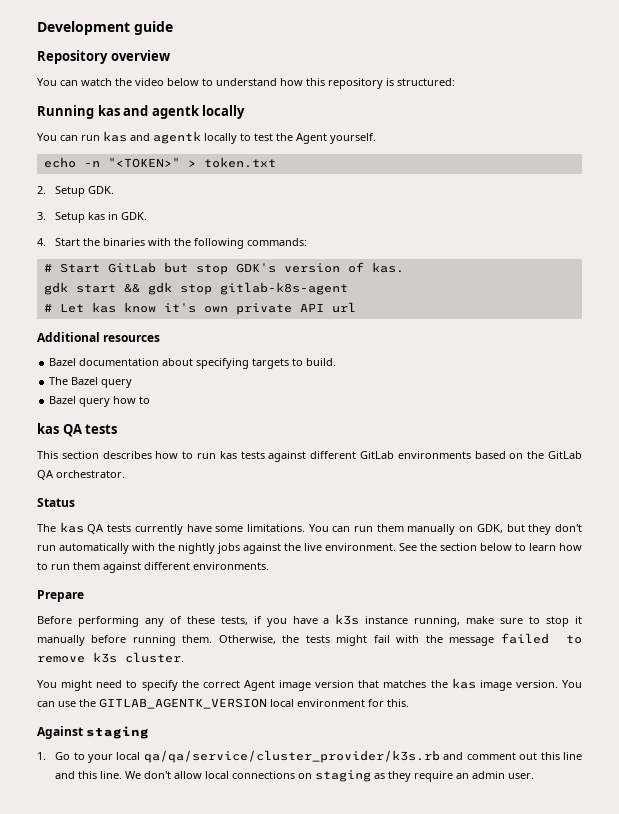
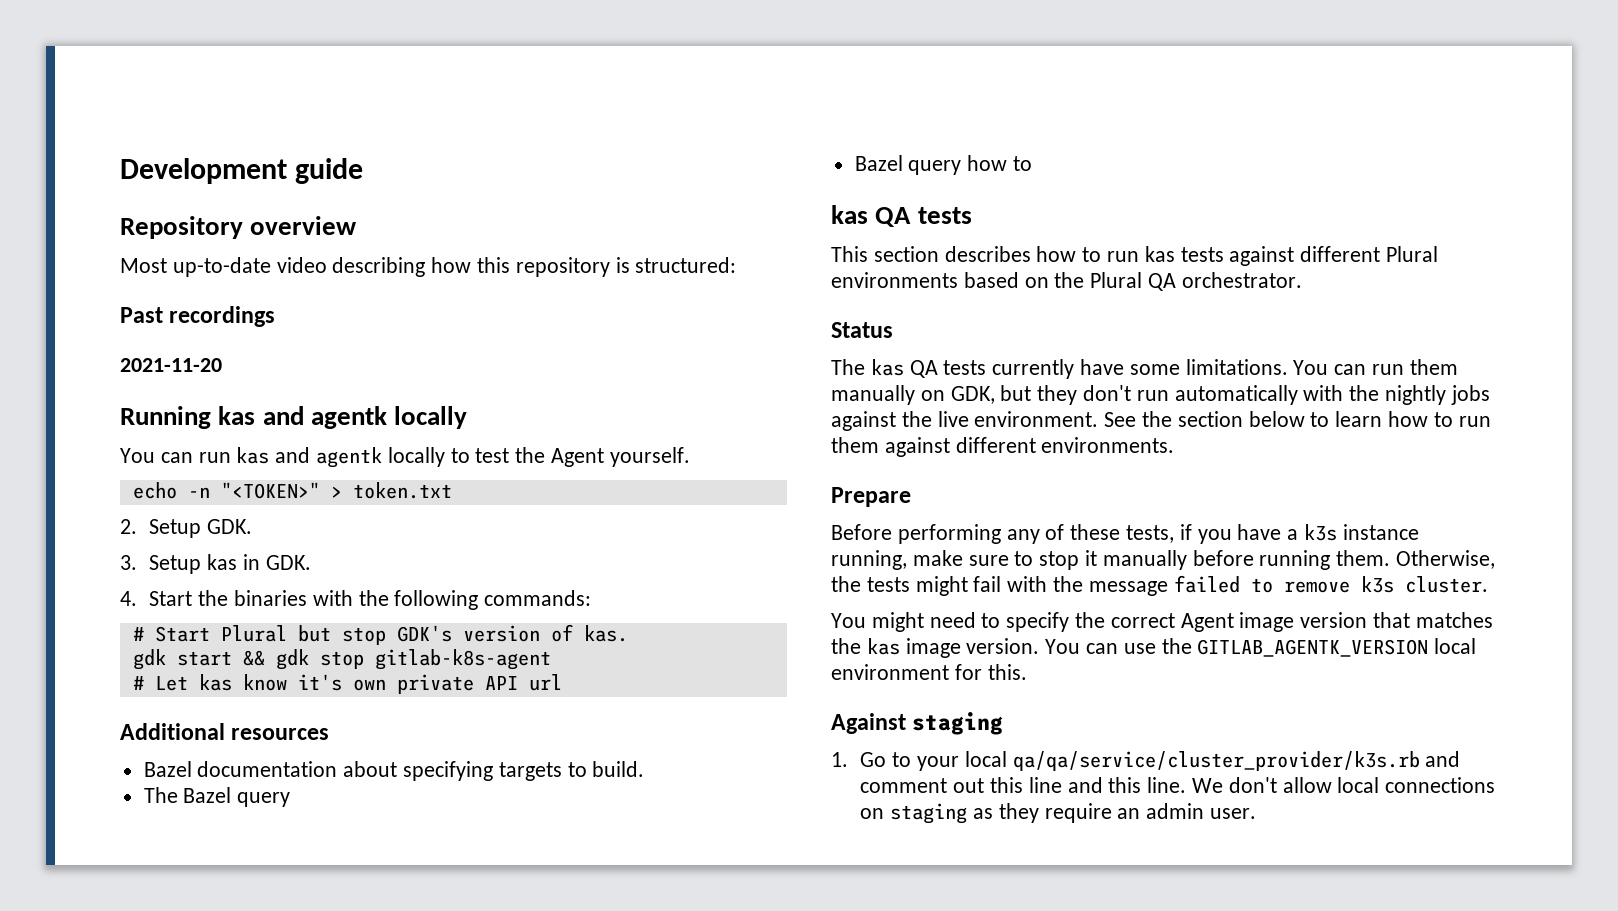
[37,78,277,86] You can watch the video below to understand -> [120,257,426,277] Most up-to-date video describing
(455, 82) none -> [120,306,276,327] [120,358,222,372] // Past recordings // 2021-11-20
[107,262,156,273] GitLab -> [220,625,287,642] Plural
[360,451,395,459] GitLab -> [1386,246,1439,262] Plural
[548,451,583,459] GitLab -> [1090,272,1143,288] Plural

